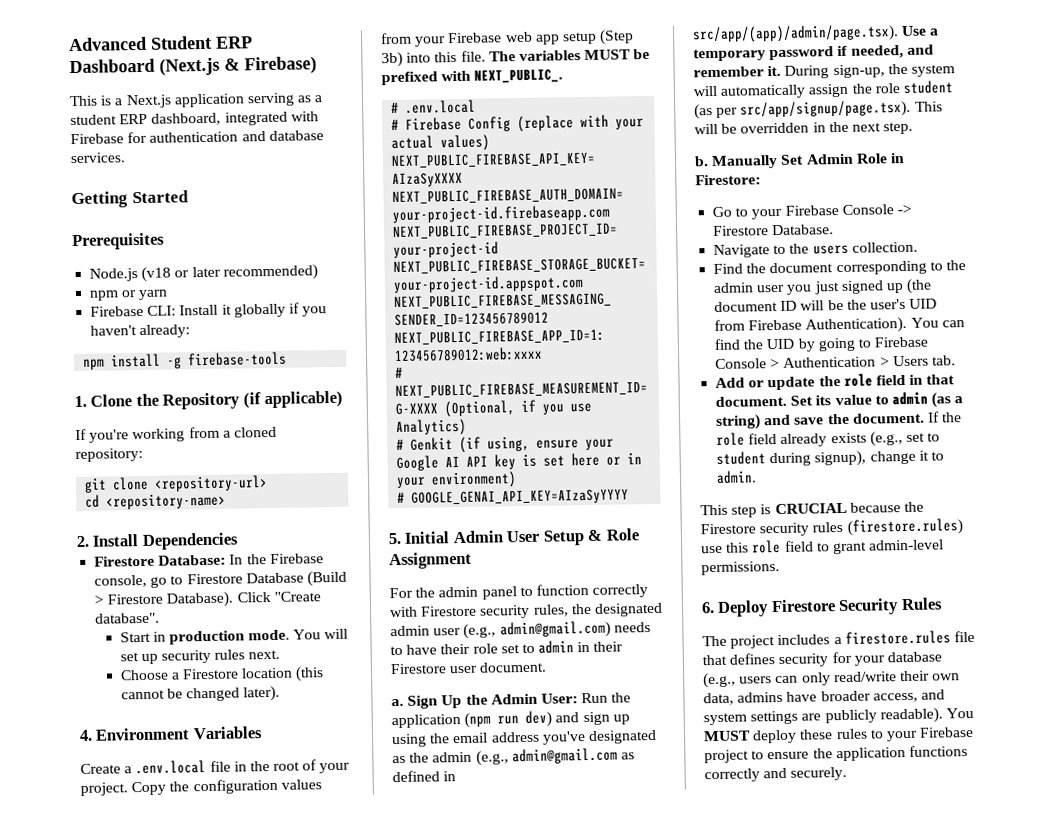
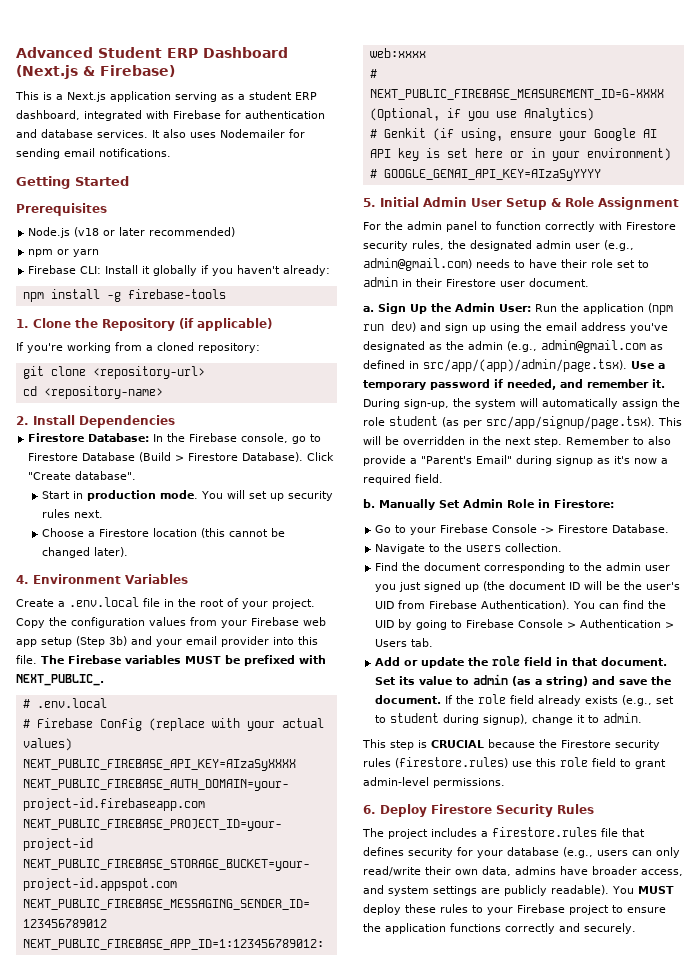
(125, 158) none -> [152,129,305,138] [16,148,171,159] It also uses Nodemailer for sending email notifications.
(403, 59) none -> [131,636,269,647] and your email provider
(516, 56) none -> [68,655,121,664] Firebase
(914, 128) none -> [566,436,671,445] [363,455,668,466] [363,474,443,485] Remember to also provide a "Parent's Email" during signup as it's now a required field.

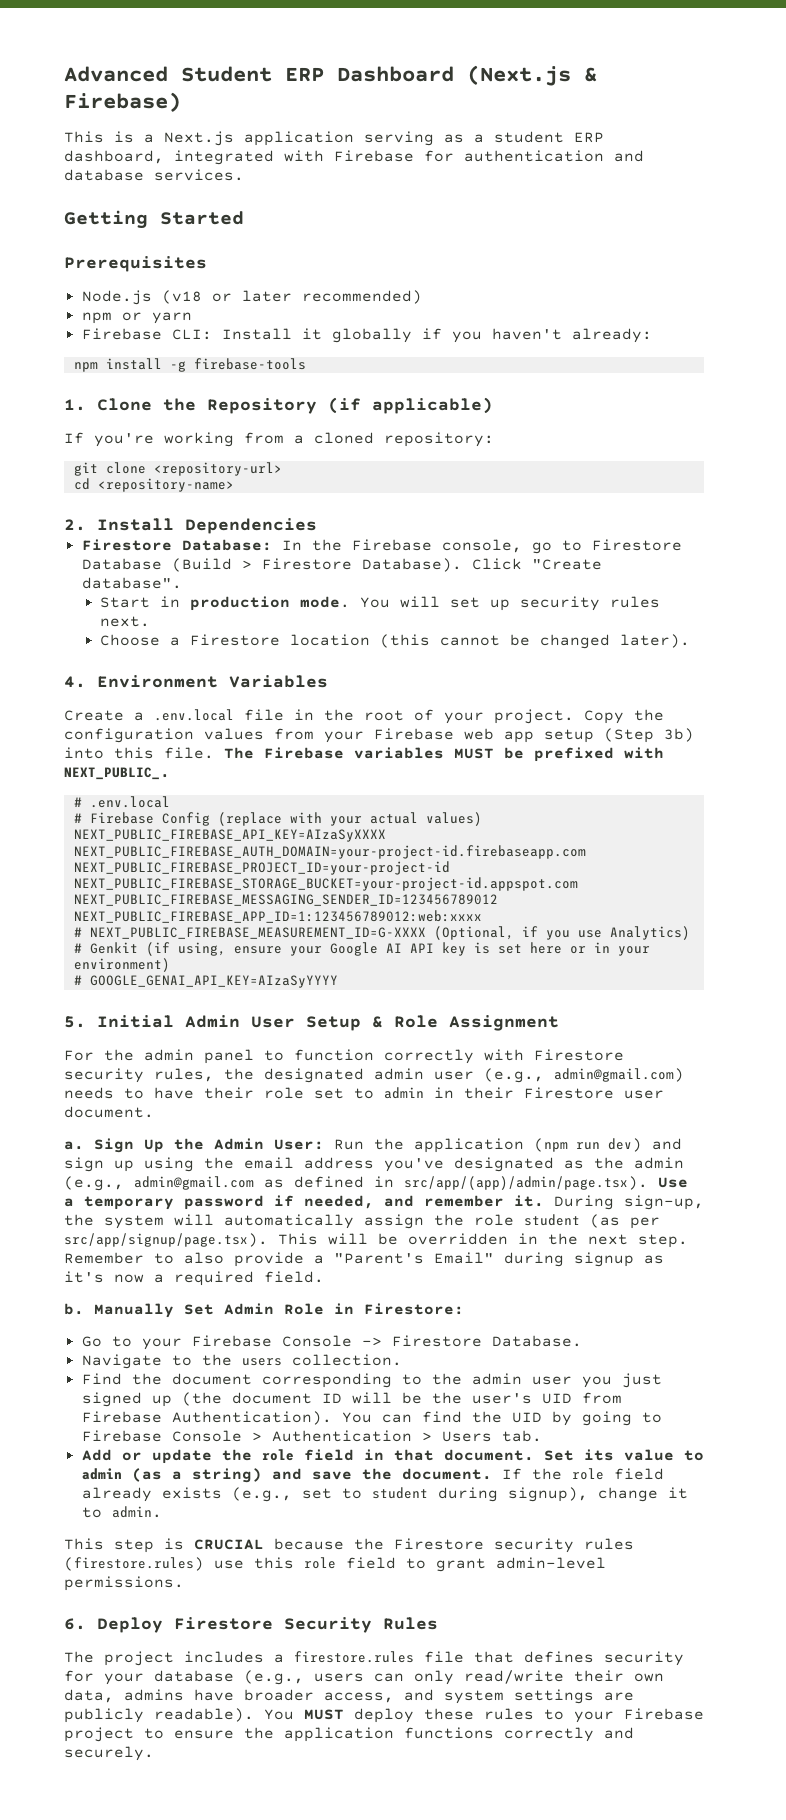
[152,129,305,138] [16,148,171,159] It also uses Nodemailer for sending email notifications. -> (244, 175) none
[131,636,269,647] and your email provider -> (694, 735) none

